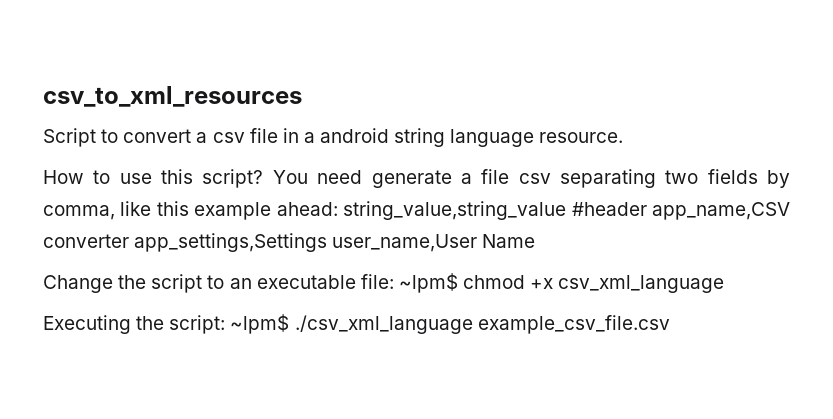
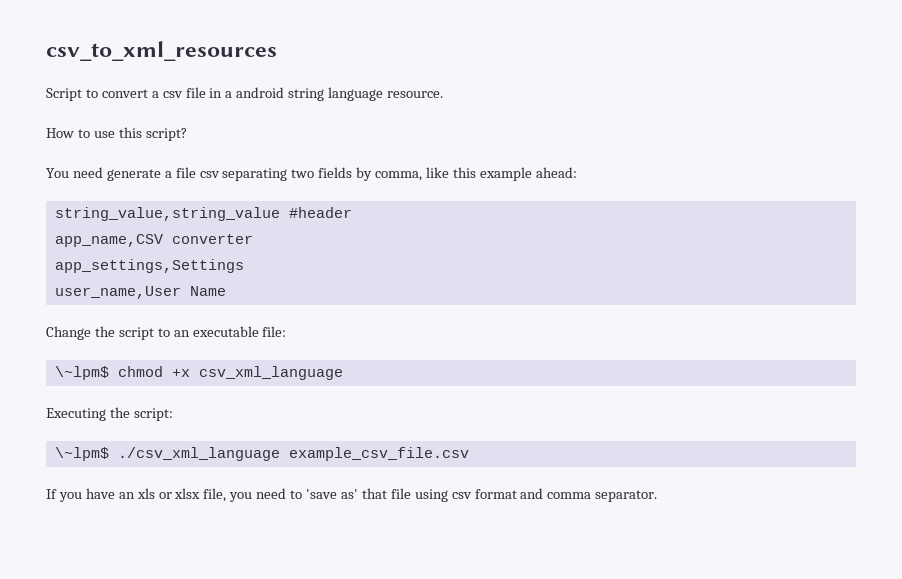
(264, 178) none -> (187, 134) //
(338, 209) none -> (577, 172) //
(647, 209) none -> (352, 212) //
(129, 241) none -> (253, 239) //
(328, 242) none -> (244, 266) //
[398,273,458,293] ~lpm$ -> [54,366,109,380] // \~lpm$
[230,314,290,334] ~lpm$ -> [54,447,109,461] // \~lpm$
(670, 324) none -> [46,488,658,502] // If you have an xls or xlsx file, you need to 'save as' that file using csv format and comma separator.

